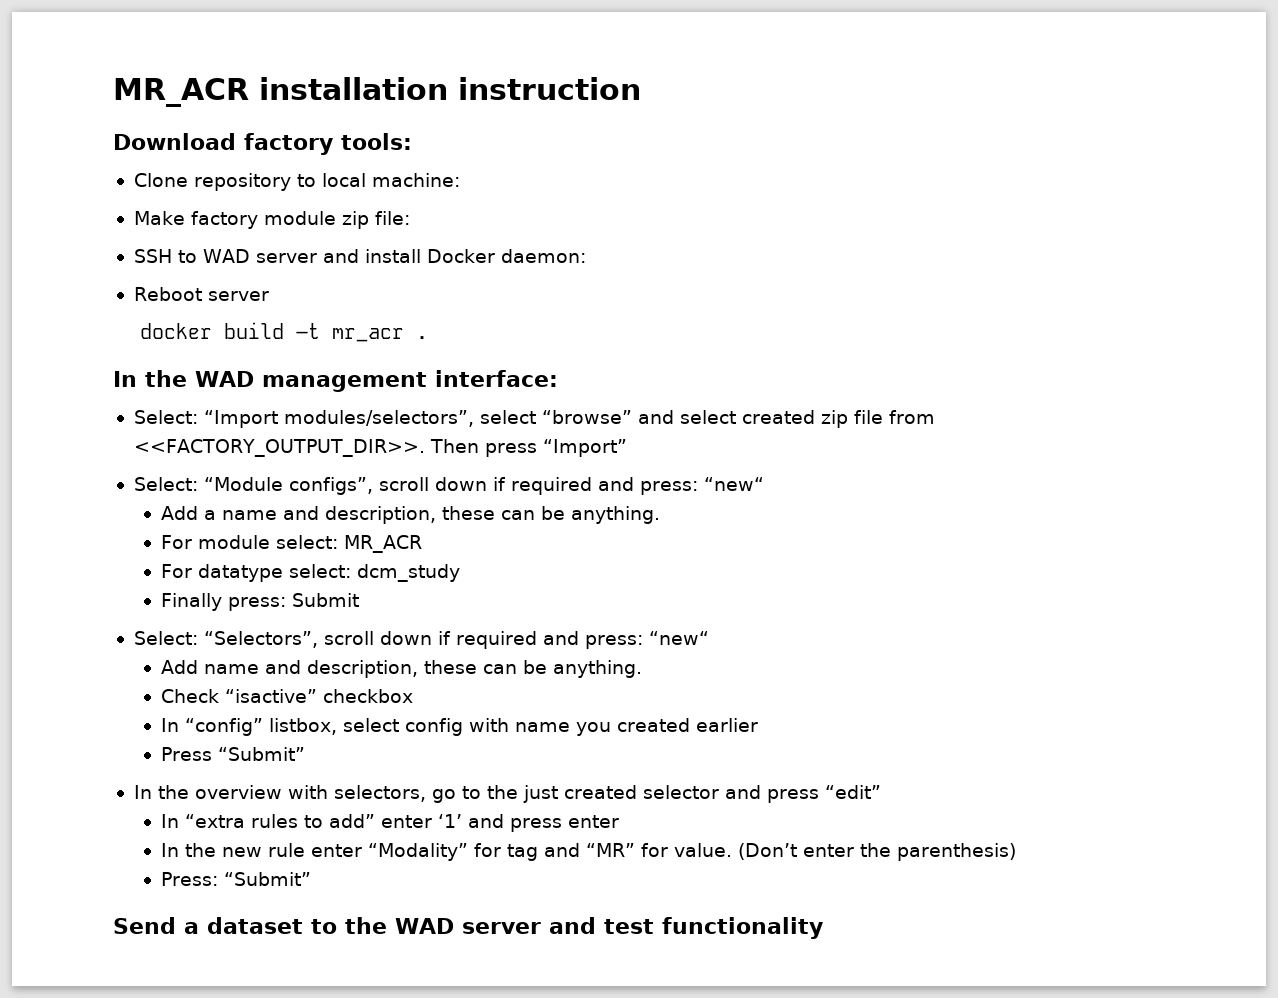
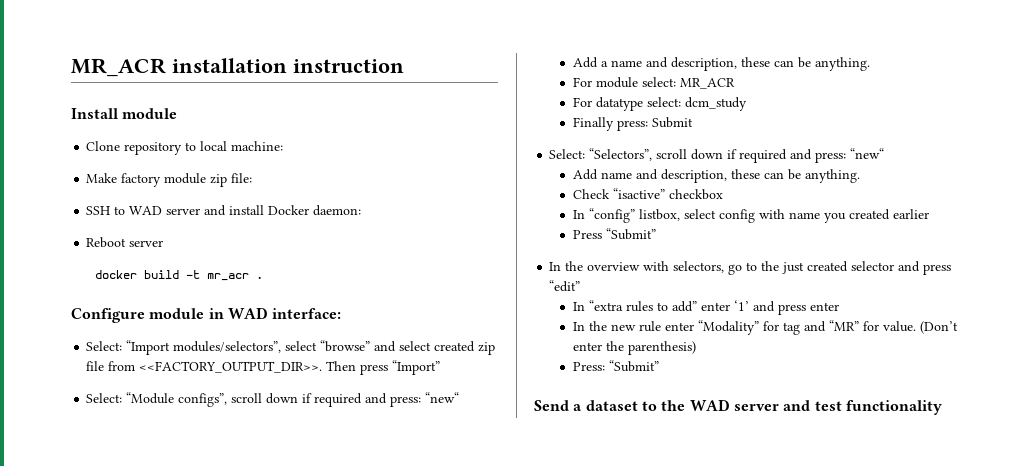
[113,133,412,155] Download factory tools: -> [71,108,178,119] Install module
[113,370,427,392] In the WAD management -> [71,307,268,323] Configure module in WAD

